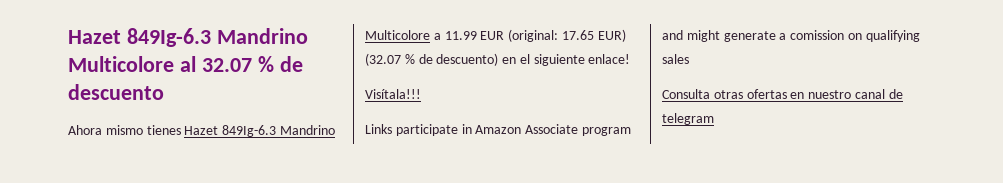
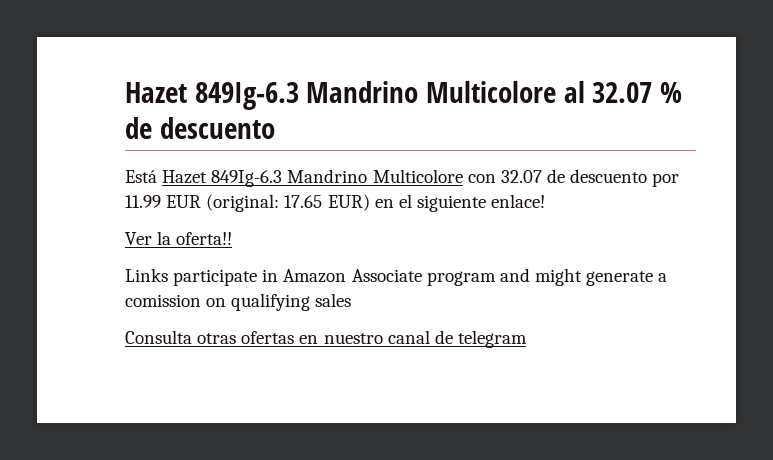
[68,125,335,137] [365,30,441,40] Ahora mismo tienes Hazet 849Ig-6.3 Mandrino Multicolore a -> [125,169,680,187] Está Hazet 849Ig-6.3 Mandrino Multicolore con 32.07 de descuento por
[365,53,499,66] (32.07 % de descuento) -> (370, 202) none
[365,89,421,99] Visítala!!! -> [125,231,233,245] Ver la oferta!!

